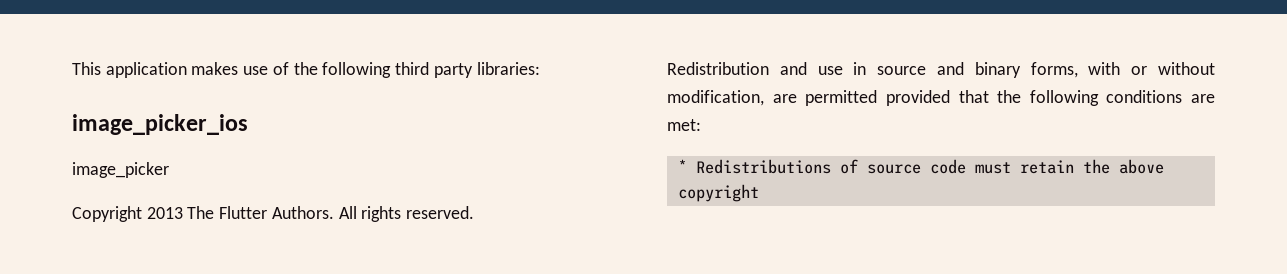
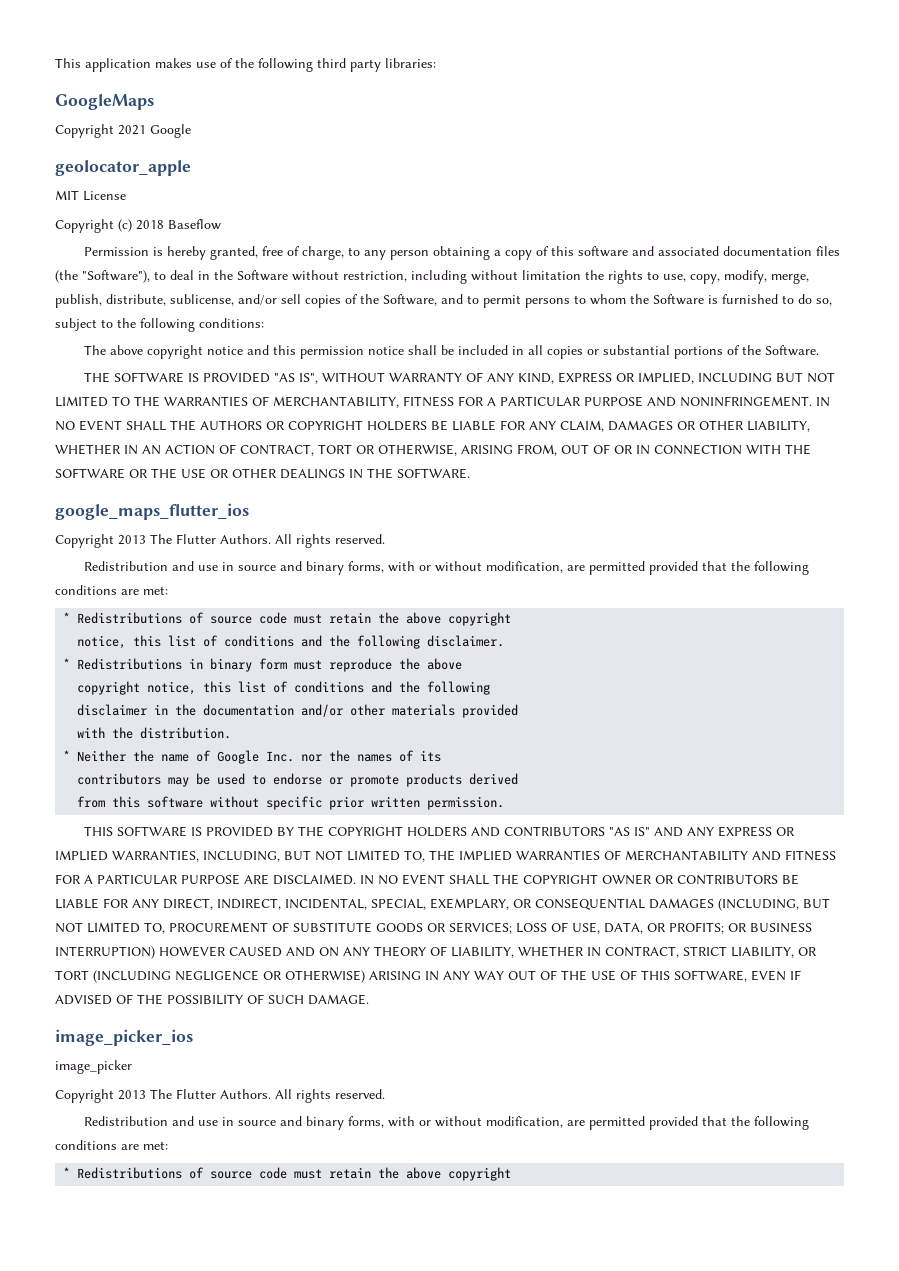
(540, 68) none -> [55,94,154,110] [55,124,191,138] [55,160,191,176] [55,190,126,201] [55,219,221,233] [83,246,840,260] [55,270,809,284] [55,294,832,308] [55,318,264,332] [83,345,819,359] [83,372,835,384] [55,396,830,408] [55,420,810,432] [55,444,811,456] [55,468,470,479] [55,503,249,520] [55,534,385,548] [83,561,809,575] [55,585,168,595] [63,612,512,626] [77,635,505,649] [63,658,463,672] [77,681,491,695] [77,704,519,718] [77,727,232,739] [63,750,442,764] [77,773,519,787] [77,796,505,810] [83,826,795,837] [55,850,836,862] [55,874,799,885] [55,898,830,911] [55,922,812,934] [55,946,817,959] [55,970,801,983] [55,994,369,1005] // GoogleMaps // Copyright 2021 Google // geolocator_apple // MIT License // Copyright (c) 2018 Baseflow // Permission is hereby granted, free of charge, to any person obtaining a copy of this software and associated documentation files (the "Software"), to deal in the Software without restriction, including without limitation the rights to use, copy, modify, merge, publish, distribute, sublicense, and/or sell copies of the Software, and to permit persons to whom the Software is furnished to do so, subject to the following conditions: // The above copyright notice and this permission notice shall be included in all copies or substantial portions of the Software. // THE SOFTWARE IS PROVIDED "AS IS", WITHOUT WARRANTY OF ANY KIND, EXPRESS OR IMPLIED, INCLUDING BUT NOT LIMITED TO THE WARRANTIES OF MERCHANTABILITY, FITNESS FOR A PARTICULAR PURPOSE AND NONINFRINGEMENT. IN NO EVENT SHALL THE AUTHORS OR COPYRIGHT HOLDERS BE LIABLE FOR ANY CLAIM, DAMAGES OR OTHER LIABILITY, WHETHER IN AN ACTION OF CONTRACT, TORT OR OTHERWISE, ARISING FROM, OUT OF OR IN CONNECTION WITH THE SOFTWARE OR THE USE OR OTHER DEALINGS IN THE SOFTWARE. // google_maps_flutter_ios // Copyright 2013 The Flutter Authors. All rights reserved. // Redistribution and use in source and binary forms, with or without modification, are permitted provided that the following conditions are met: // * Redistributions of source code must retain the above copyright // notice, this list of conditions and the following disclaimer. // * Redistributions in binary form must reproduce the above // copyright notice, this list of conditions and the following // disclaimer in the documentation and/or other materials provided // with the distribution. // * Neither the name of Google Inc. nor the names of its // contributors may be used to endorse or promote products derived // from this software without specific prior written permission. // THIS SOFTWARE IS PROVIDED BY THE COPYRIGHT HOLDERS AND CONTRIBUTORS "AS IS" AND ANY EXPRESS OR IMPLIED WARRANTIES, INCLUDING, BUT NOT LIMITED TO, THE IMPLIED WARRANTIES OF MERCHANTABILITY AND FITNESS FOR A PARTICULAR PURPOSE ARE DISCLAIMED. IN NO EVENT SHALL THE COPYRIGHT OWNER OR CONTRIBUTORS BE LIABLE FOR ANY DIRECT, INDIRECT, INCIDENTAL, SPECIAL, EXEMPLARY, OR CONSEQUENTIAL DAMAGES (INCLUDING, BUT NOT LIMITED TO, PROCUREMENT OF SUBSTITUTE GOODS OR SERVICES; LOSS OF USE, DATA, OR PROFITS; OR BUSINESS INTERRUPTION) HOWEVER CAUSED AND ON ANY THEORY OF LIABILITY, WHETHER IN CONTRACT, STRICT LIABILITY, OR TORT (INCLUDING NEGLIGENCE OR OTHERWISE) ARISING IN ANY WAY OUT OF THE USE OF THIS SOFTWARE, EVEN IF ADVISED OF THE POSSIBILITY OF SUCH DAMAGE.

